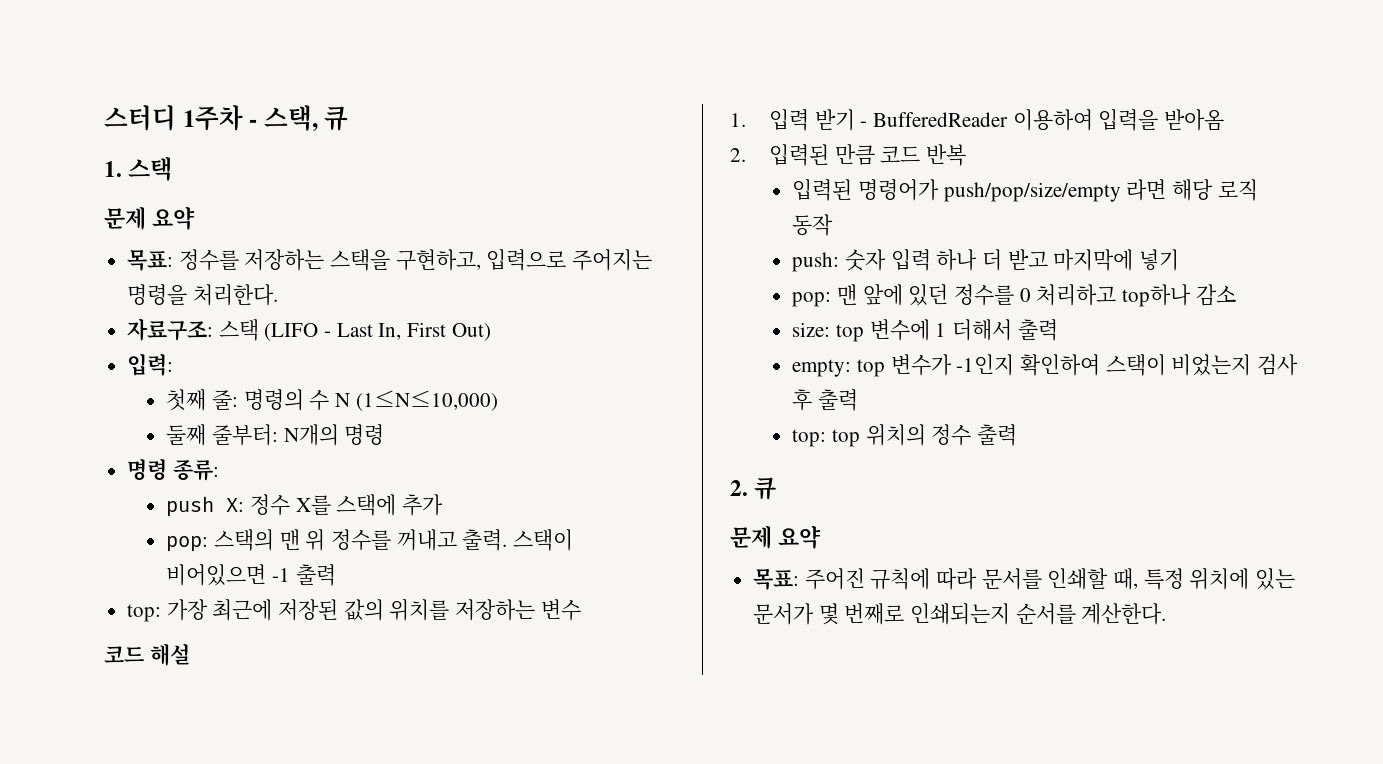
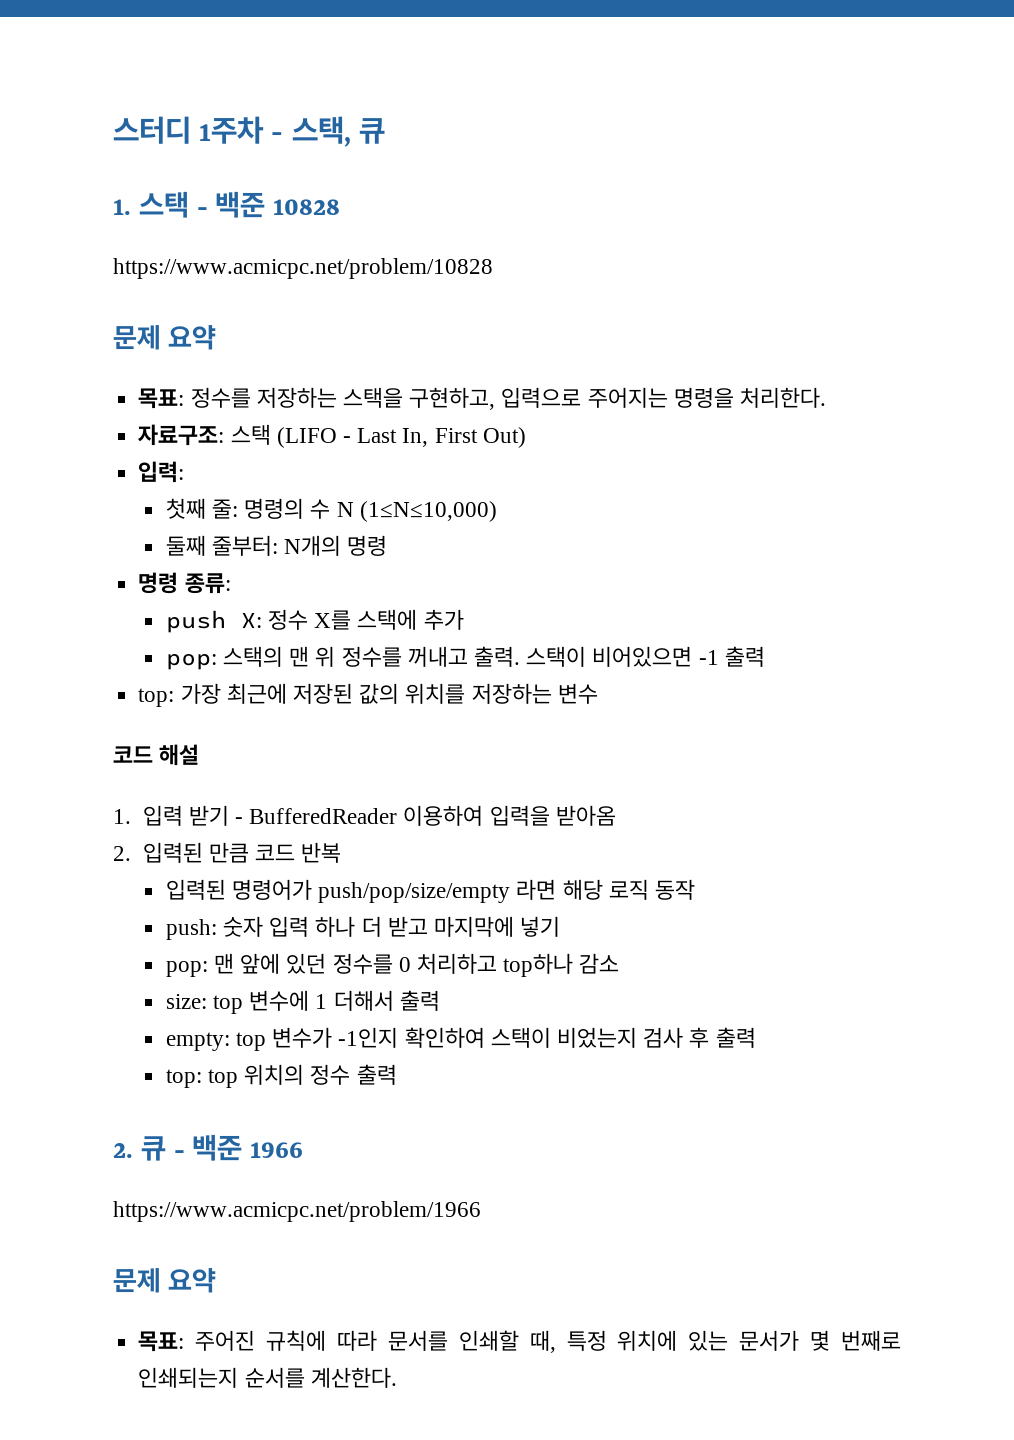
(173, 169) none -> [196,191,341,218] [113,258,493,279] - 백준 10828 // https://www.acmicpc.net/problem/10828
(777, 488) none -> [173,1134,304,1161] [113,1201,481,1222] - 백준 1966 // https://www.acmicpc.net/problem/1966

